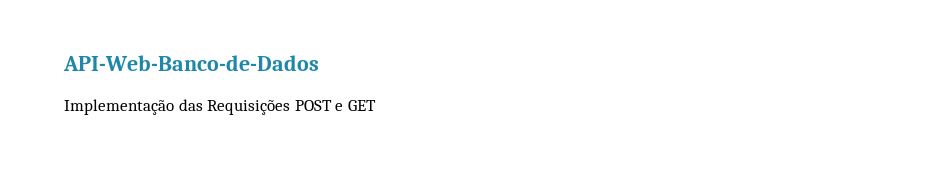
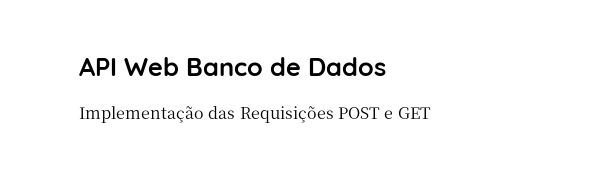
[63,55,319,71] API-Web-Banco-de-Dados -> [79,57,386,76] API Web Banco de Dados

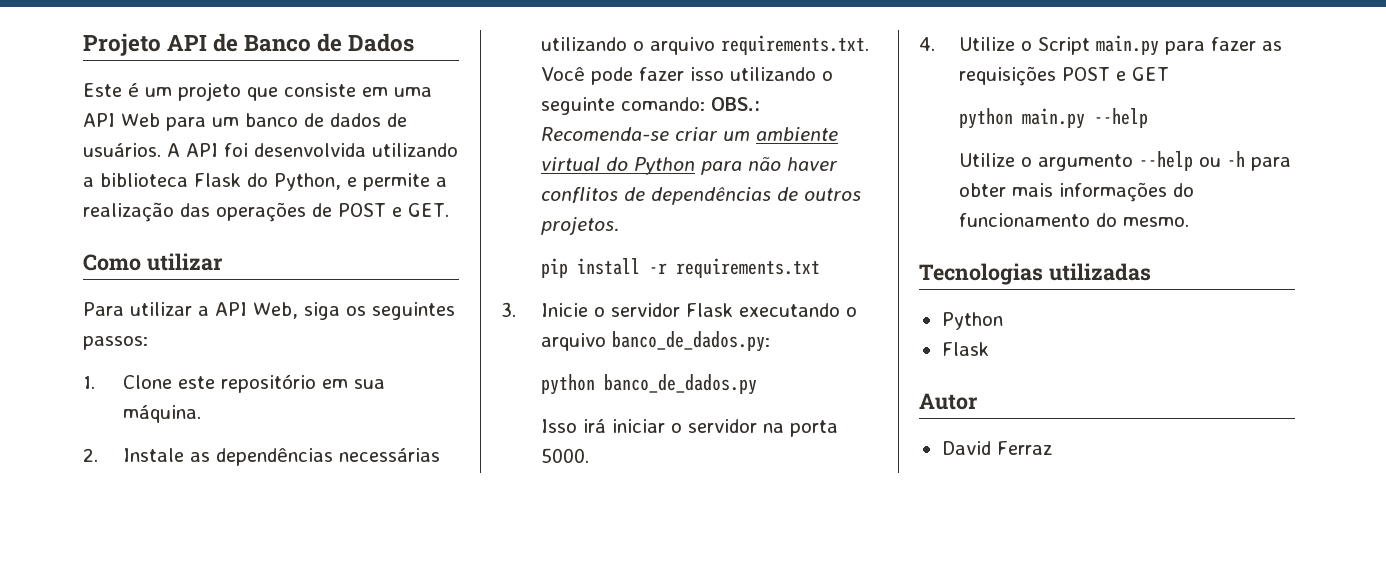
[79,57,179,76] API Web -> [83,33,239,56] Projeto API de
[79,106,431,123] Implementação das Requisições POST e GET -> [83,82,432,101] [83,113,407,131] [83,143,458,157] [83,173,447,191] [83,202,449,222] [83,253,223,271] [83,302,455,320] [83,336,148,350] [83,374,385,393] [122,405,201,423] [83,448,440,466] [540,35,869,55] [540,67,833,85] [540,97,760,115] [540,127,838,141] [540,157,838,175] [540,187,861,205] [540,217,619,235] [540,258,820,278] [501,302,857,317] [540,331,770,352] [540,374,757,395] [540,419,838,437] [540,448,589,463] [919,35,1282,56] [958,66,1169,86] [958,108,1148,129] [958,151,1291,171] [958,182,1194,202] [958,213,1189,227] [919,263,1151,285] [941,312,1003,330] [941,342,989,356] [919,393,978,410] [941,441,1052,455] Este é um projeto que consiste em uma API Web para um banco de dados de usuários. A API foi desenvolvida utilizando a biblioteca Flask do Python, e permite a realização das operações de POST e GET. // Como utilizar // Para utilizar a API Web, siga os seguintes passos: // 1. Clone este repositório em sua máquina. // 2. Instale as dependências necessárias utilizando o arquivo requirements.txt. Você pode fazer isso utilizando o seguinte comando: OBS.: Recomenda-se criar um ambiente virtual do Python para não haver conflitos de dependências de outros projetos. // pip install -r requirements.txt // 3. Inicie o servidor Flask executando o arquivo banco_de_dados.py: // python banco_de_dados.py // Isso irá iniciar o servidor na porta 5000. // 4. Utilize o Script main.py para fazer as requisições POST e GET // python main.py --help // Utilize o argumento --help ou -h para obter mais informações do funcionamento do mesmo. // Tecnologias utilizadas // Python // Flask // Autor // David Ferraz

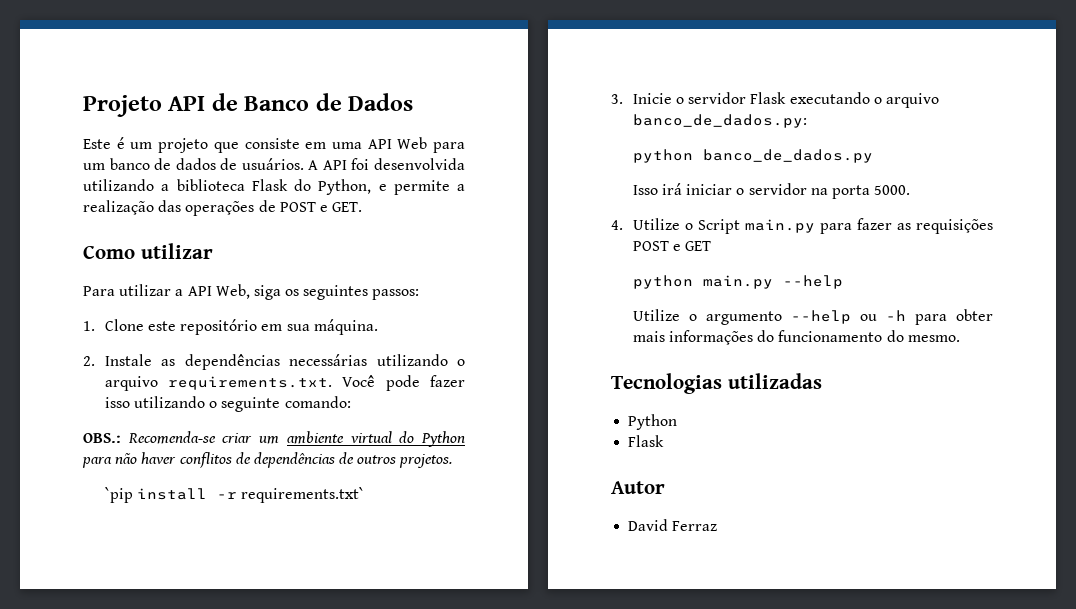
(705, 104) none -> (351, 402) //
[540,258,568,278] pip -> [104,487,133,503] `pip
[675,258,820,278] requirements.txt -> [241,487,365,503] requirements.txt`

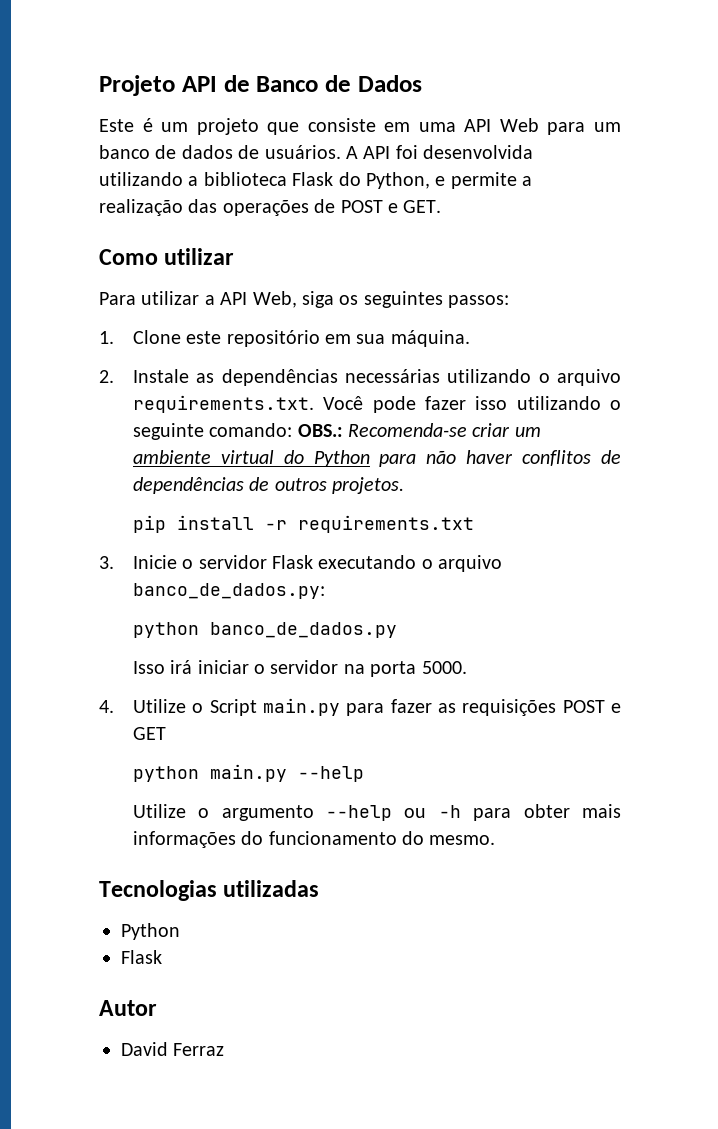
(351, 402) // -> (293, 430) none
[104,487,133,503] `pip -> [132,515,166,533] pip
[241,487,365,503] requirements.txt` -> [297,515,474,533] requirements.txt

